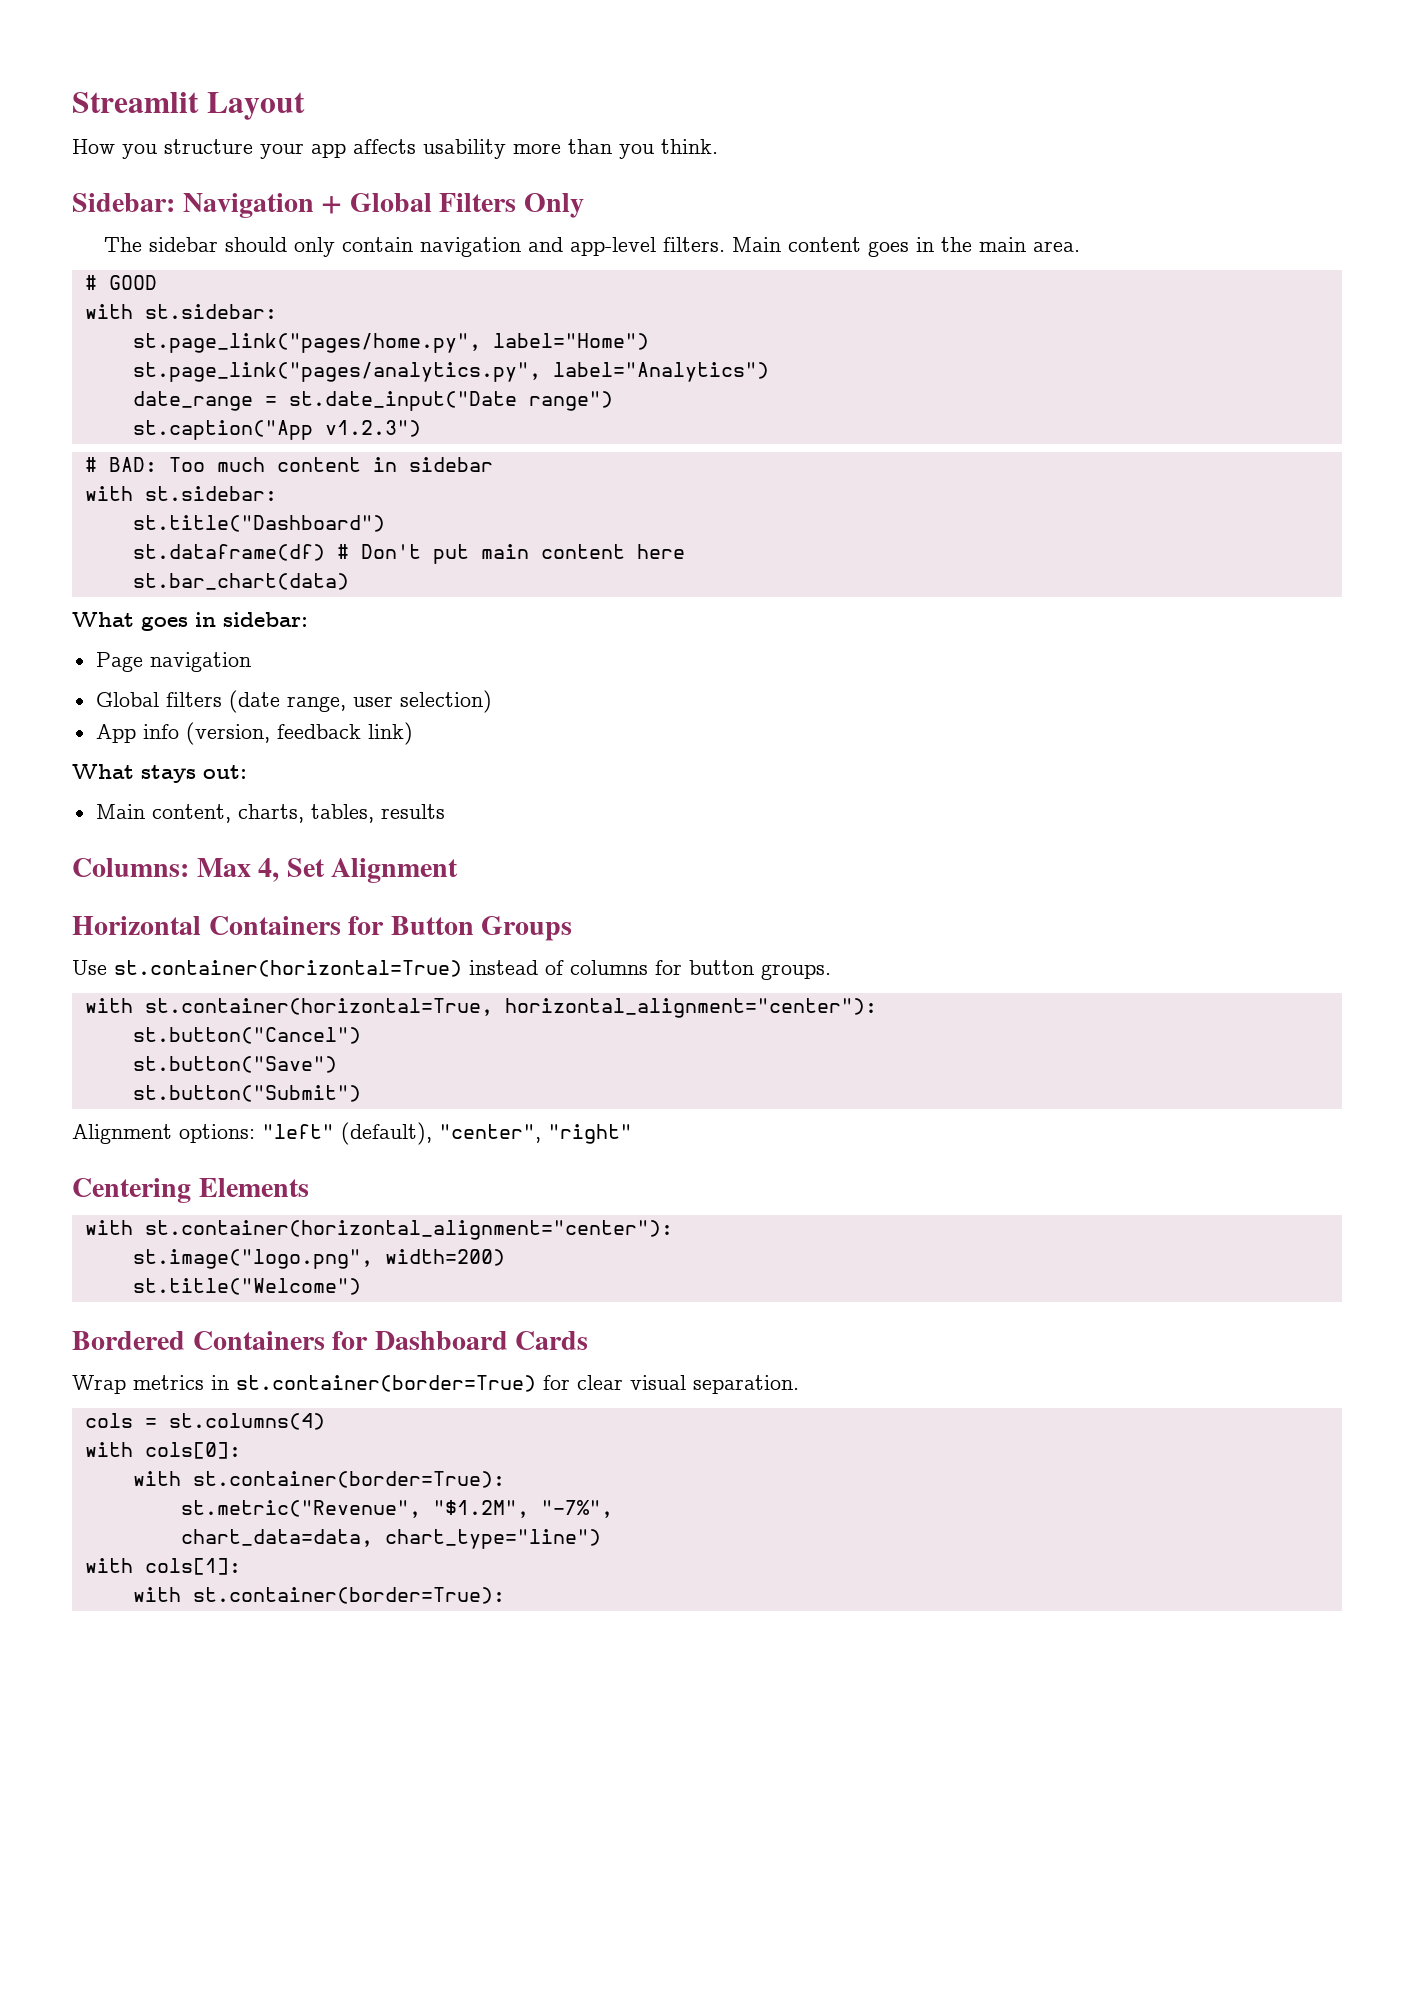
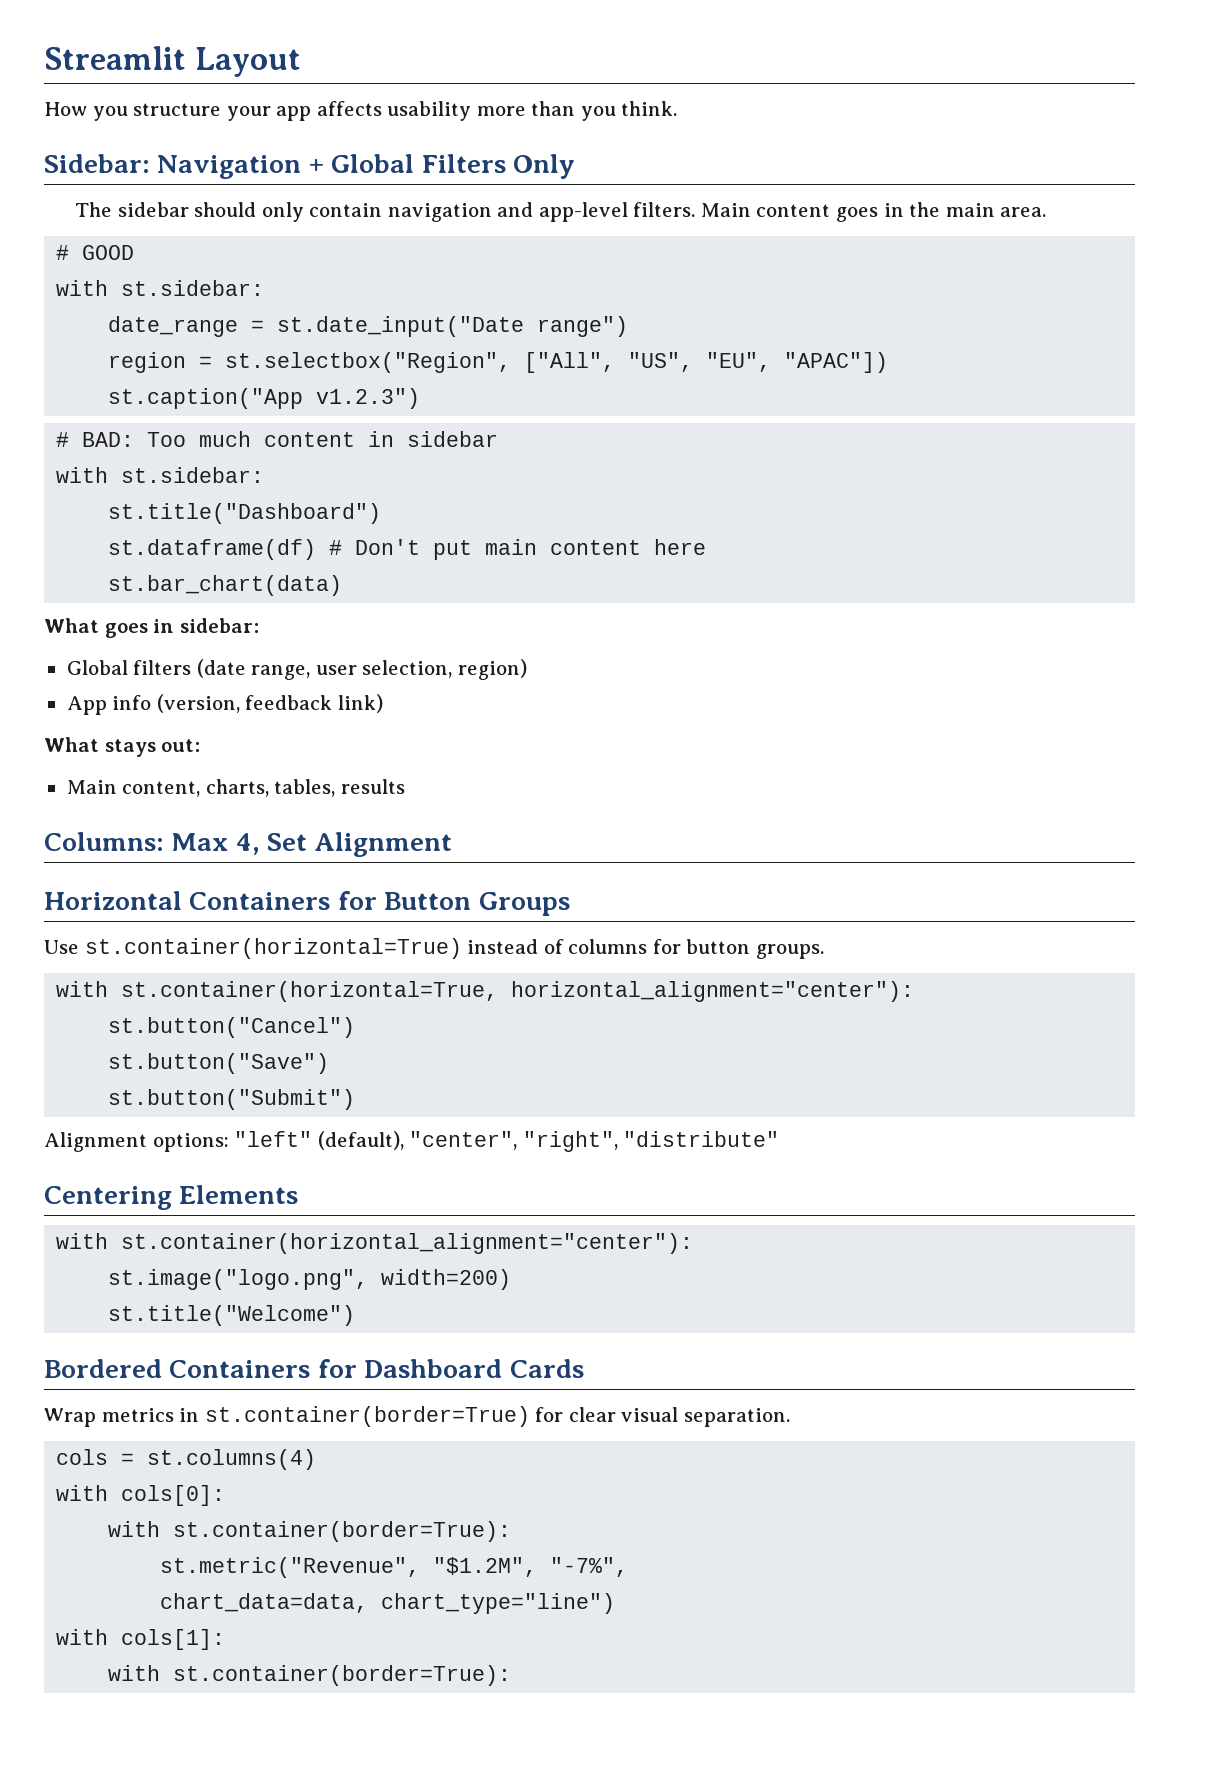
[132,333,649,353] [132,362,769,382] // st.page_link("pages/home.py", label="Home") // st.page_link("pages/analytics.py", label="Analytics") -> (265, 288) none
(613, 401) none -> [108,352,889,373] // region = st.selectbox("Region", ["All", "US", "EU", "APAC"])
[95,652,251,672] // Page navigation -> (259, 625) none
[399,690,492,713] selection) -> [362,659,527,680] selection, region)
[548,1124,632,1144] "right" -> [522,1131,780,1152] "right", "distribute"

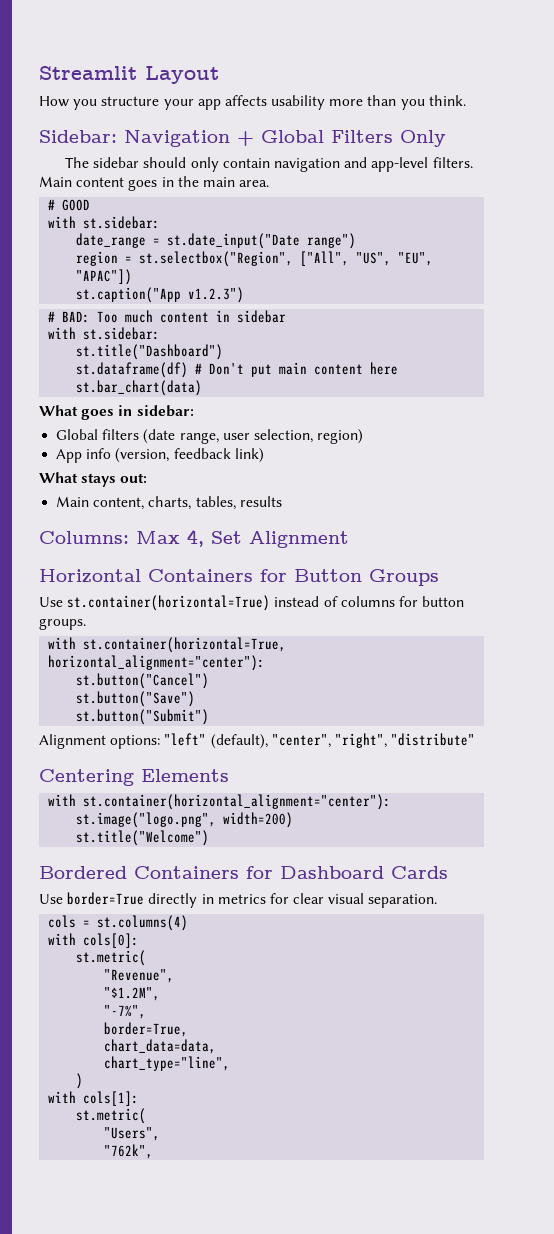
[44,1406,530,1427] Wrap metrics in st.container(border=True) -> [39,892,266,908] Use border=True directly in metrics
[108,1521,512,1542] [160,1557,421,1578] with st.container(border=True): // st.metric("Revenue", -> [76,950,147,966] [104,969,175,983] st.metric( // "Revenue", //
(538, 1567) none -> (161, 994) //
(629, 1567) none -> [104,1022,189,1037] // border=True,
[381,1593,616,1614] chart_type="line") -> [104,1056,231,1071] [76,1073,84,1089] // chart_type="line", // )
[108,1665,512,1686] with st.container(border=True): -> [76,1108,147,1124] [104,1127,161,1141] [104,1144,154,1159] st.metric( // "Users", // "762k",

